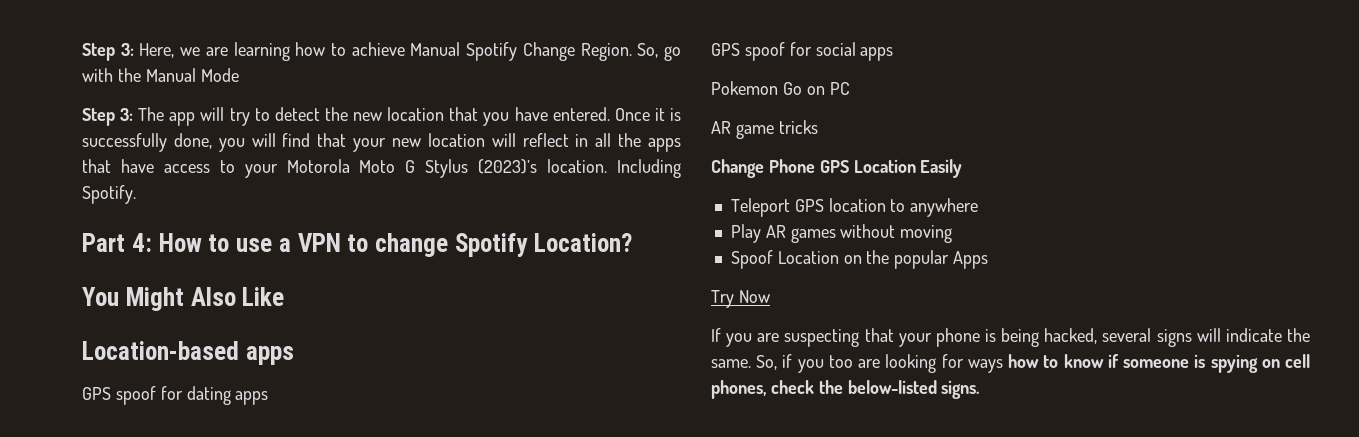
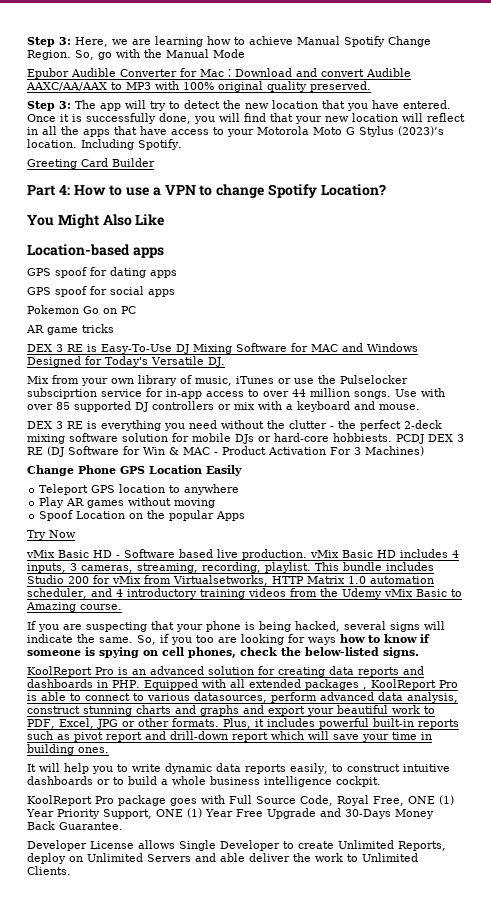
(239, 75) none -> [27,68,411,79] [26,81,371,92] // Epubor Audible Converter for Mac：Download and convert Audible AAXC/AA/AAX to MP3 with 100% original quality preserved.
(136, 194) none -> [27,158,155,169] // Greeting Card Builder
(818, 127) none -> [27,343,418,354] [27,356,225,367] [27,375,408,386] [27,388,445,399] [27,401,420,412] [27,420,442,431] [27,433,464,444] [27,446,424,457] // DEX 3 RE is Easy-To-Use DJ Mixing Software for MAC and Windows Designed for Today's Versatile DJ. // Mix from your own library of music, iTunes or use the Pulselocker subsciprtion service for in-app access to over 44 million songs. Use with over 85 supported DJ controllers or mix with a keyboard and mouse. // DEX 3 RE is everything you need without the clutter - the perfect 2-deck mixing software solution for mobile DJs or hard-core hobbiests. PCDJ DEX 3 RE (DJ Software for Win & MAC - Product Activation For 3 Machines)
(770, 296) none -> [26,549,459,560] [27,562,434,573] [27,575,434,586] [27,588,462,599] [26,602,122,612] // vMix Basic HD - Software based live production. vMix Basic HD includes 4 inputs, 3 cameras, streaming, recording, playlist. This bundle includes Studio 200 for vMix from Virtualsetworks, HTTP Matrix 1.0 automation scheduler, and 4 introductory training videos from the Udemy vMix Basic to Amazing course.
(980, 389) none -> [27,666,424,677] [27,679,458,690] [27,692,458,703] [27,705,435,716] [27,718,459,729] [27,731,432,742] [27,744,109,755] [27,763,450,774] [27,776,381,787] [27,795,454,806] [26,808,434,819] [27,821,123,830] [27,840,446,851] [27,853,418,864] [27,866,71,875] // KoolReport Pro is an advanced solution for creating data reports and dashboards in PHP. Equipped with all extended packages , KoolReport Pro is able to connect to various datasources, perform advanced data analysis, construct stunning charts and graphs and export your beautiful work to PDF, Excel, JPG or other formats. Plus, it includes powerful built-in reports such as pivot report and drill-down report which will save your time in building ones. // It will help you to write dynamic data reports easily, to construct intuitive dashboards or to build a whole business intelligence cockpit. // KoolReport Pro package goes with Full Source Code, Royal Free, ONE (1) Year Priority Support, ONE (1) Year Free Upgrade and 30-Days Money Back Guarantee. // Developer License allows Single Developer to create Unlimited Reports, deploy on Unlimited Servers and able deliver the work to Unlimited Clients.

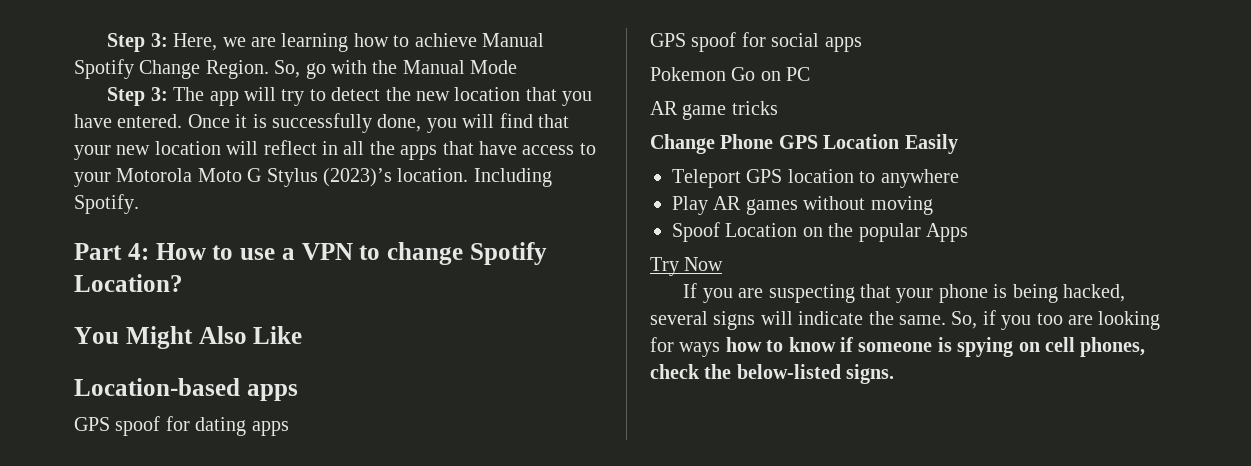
[27,68,411,79] [26,81,371,92] // Epubor Audible Converter for Mac：Download and convert Audible AAXC/AA/AAX to MP3 with 100% original quality preserved. -> (518, 67) none
[27,158,155,169] // Greeting Card Builder -> (139, 204) none
[27,343,418,354] [27,356,225,367] [27,375,408,386] [27,388,445,399] [27,401,420,412] [27,420,442,431] [27,433,464,444] [27,446,424,457] // DEX 3 RE is Easy-To-Use DJ Mixing Software for MAC and Windows Designed for Today's Versatile DJ. // Mix from your own library of music, iTunes or use the Pulselocker subsciprtion service for in-app access to over 44 million songs. Use with over 85 supported DJ controllers or mix with a keyboard and mouse. // DEX 3 RE is everything you need without the clutter - the perfect 2-deck mixing software solution for mobile DJs or hard-core hobbiests. PCDJ DEX 3 RE (DJ Software for Win & MAC - Product Activation For 3 Machines) -> (778, 108) none
[26,549,459,560] [27,562,434,573] [27,575,434,586] [27,588,462,599] [26,602,122,612] // vMix Basic HD - Software based live production. vMix Basic HD includes 4 inputs, 3 cameras, streaming, recording, playlist. This bundle includes Studio 200 for vMix from Virtualsetworks, HTTP Matrix 1.0 automation scheduler, and 4 introductory training videos from the Udemy vMix Basic to Amazing course. -> (724, 264) none
[27,666,424,677] [27,679,458,690] [27,692,458,703] [27,705,435,716] [27,718,459,729] [27,731,432,742] [27,744,109,755] [27,763,450,774] [27,776,381,787] [27,795,454,806] [26,808,434,819] [27,821,123,830] [27,840,446,851] [27,853,418,864] [27,866,71,875] // KoolReport Pro is an advanced solution for creating data reports and dashboards in PHP. Equipped with all extended packages , KoolReport Pro is able to connect to various datasources, perform advanced data analysis, construct stunning charts and graphs and export your beautiful work to PDF, Excel, JPG or other formats. Plus, it includes powerful built-in reports such as pivot report and drill-down report which will save your time in building ones. // It will help you to write dynamic data reports easily, to construct intuitive dashboards or to build a whole business intelligence cockpit. // KoolReport Pro package goes with Full Source Code, Royal Free, ONE (1) Year Priority Support, ONE (1) Year Free Upgrade and 30-Days Money Back Guarantee. // Developer License allows Single Developer to create Unlimited Reports, deploy on Unlimited Servers and able deliver the work to Unlimited Clients. -> (895, 374) none

